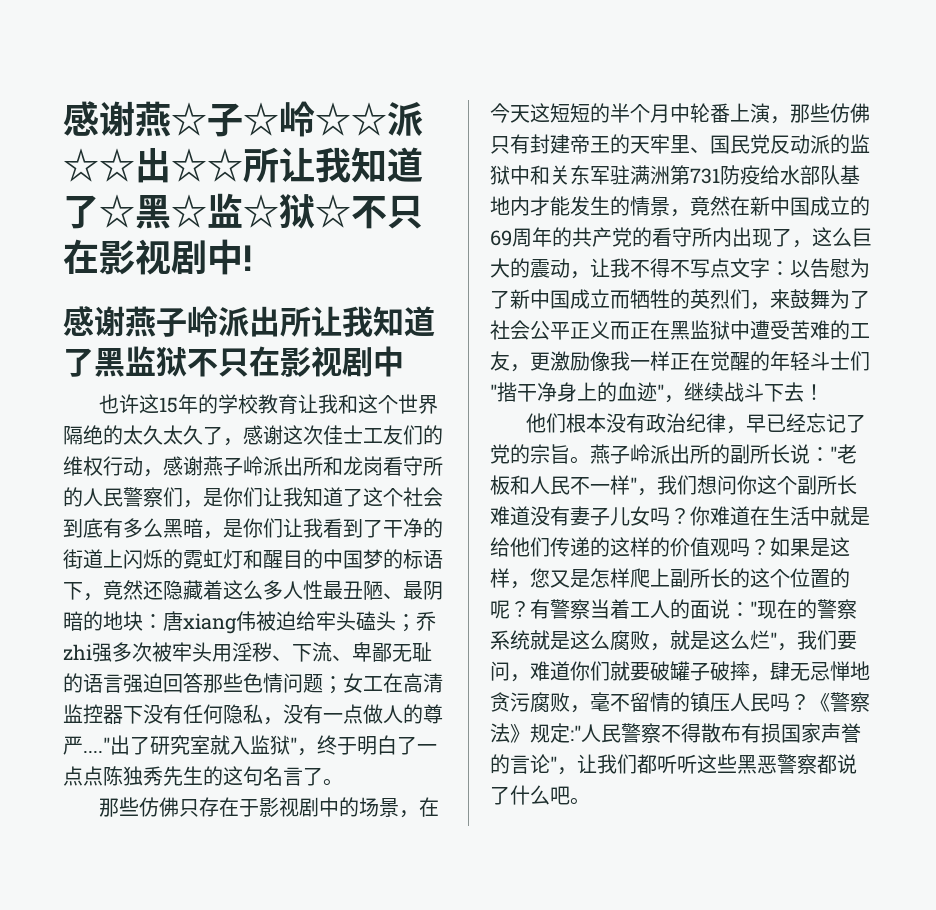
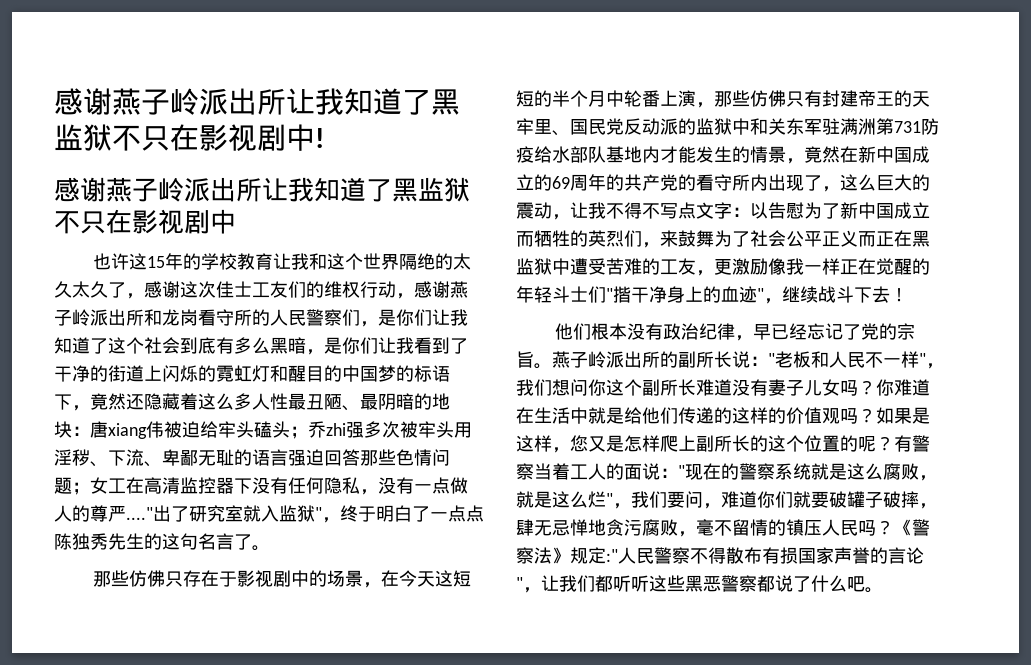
[63,101,423,137] [63,147,423,183] [63,193,351,229] 感谢燕☆子☆岭☆☆派☆☆出☆☆所让我知道了☆黑☆监☆狱☆ -> [54,88,460,115] [54,124,112,151] 感谢燕子岭派出所让我知道了黑监狱

